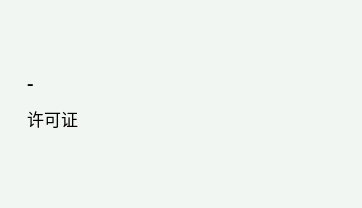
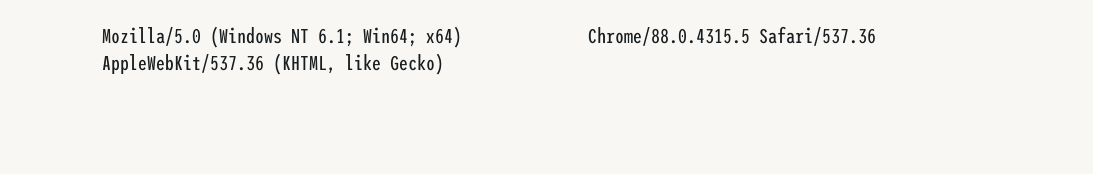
[27,84,34,90] [27,111,78,128] - // 许可证 -> [102,26,462,48] [102,53,444,75] [588,26,876,46] Mozilla/5.0 (Windows NT 6.1; Win64; x64) AppleWebKit/537.36 (KHTML, like Gecko) Chrome/88.0.4315.5 Safari/537.36

